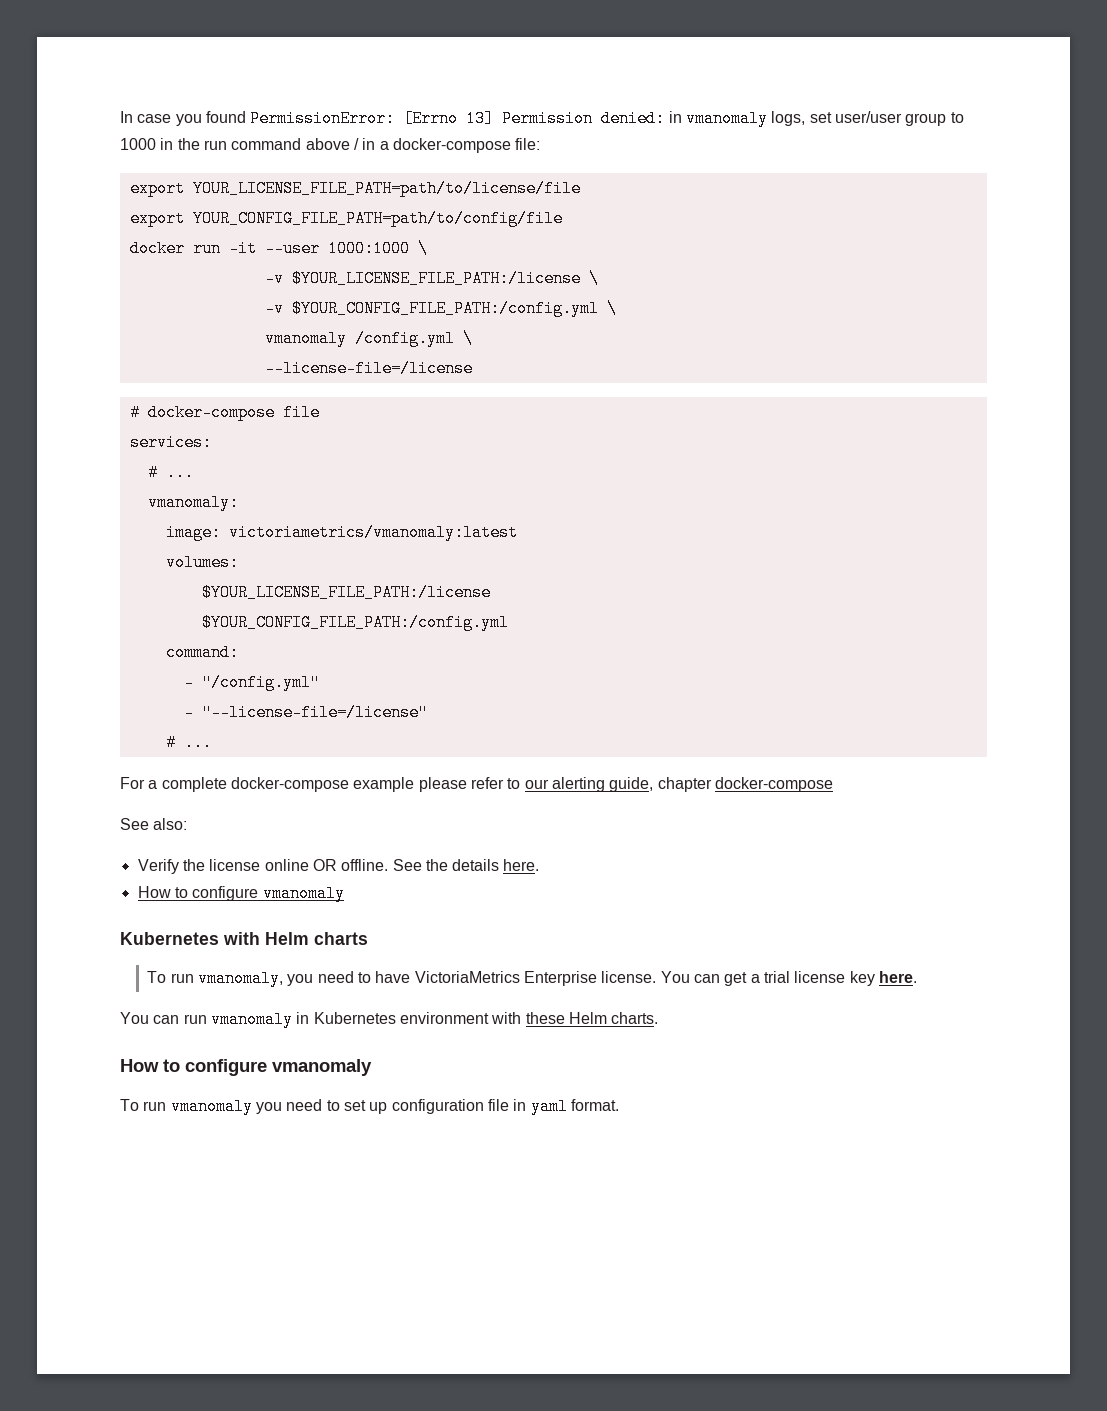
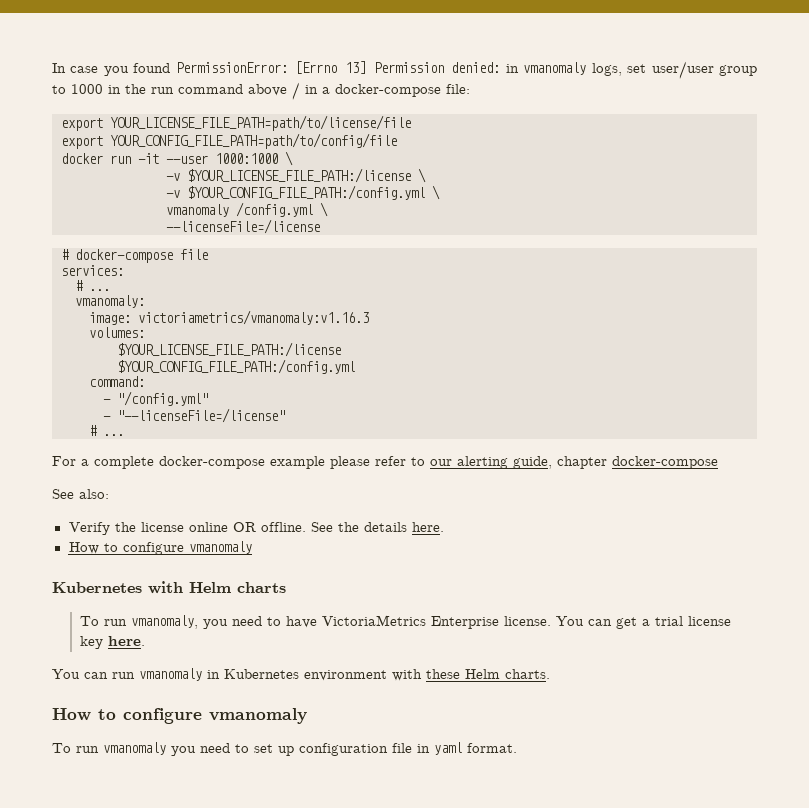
[264,360,473,377] --license-file=/license -> [166,219,320,234] --licenseFile=/license
[228,524,518,541] victoriametrics/vmanomaly:latest -> [138,310,369,325] victoriametrics/vmanomaly:v1.16.3
[201,704,428,721] "--license-file=/license" -> [117,408,285,423] "--licenseFile=/license"

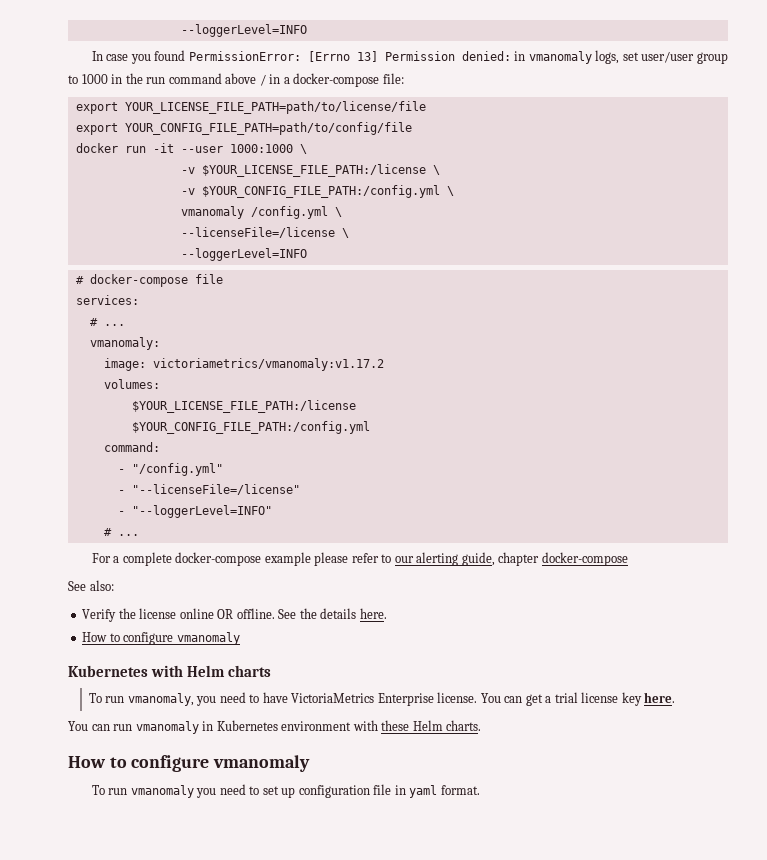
(52, 68) none -> [180,24,307,37] --loggerLevel=INFO //
(320, 226) none -> [341,228,349,238] [180,248,307,261] \ // --loggerLevel=INFO
[138,310,369,325] victoriametrics/vmanomaly:v1.16.3 -> [152,358,384,371] victoriametrics/vmanomaly:v1.17.2
(285, 415) none -> [117,505,272,518] // - "--loggerLevel=INFO"

